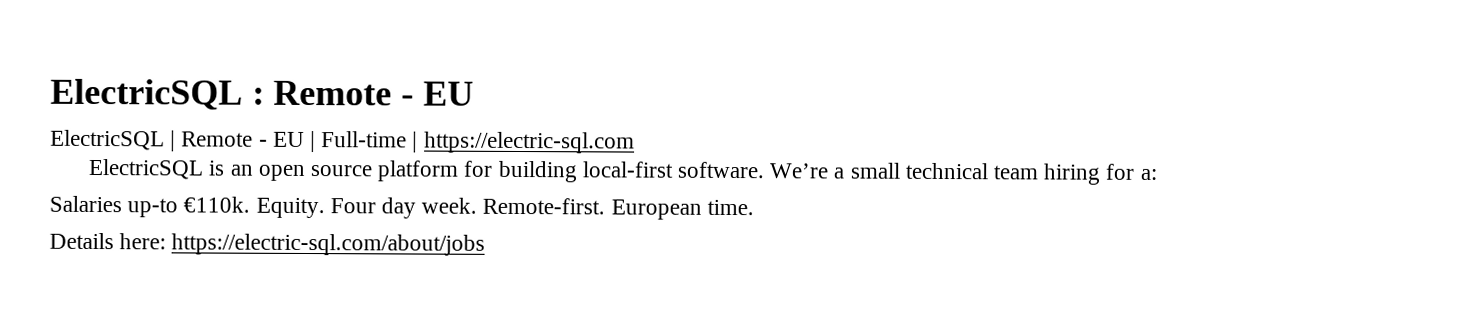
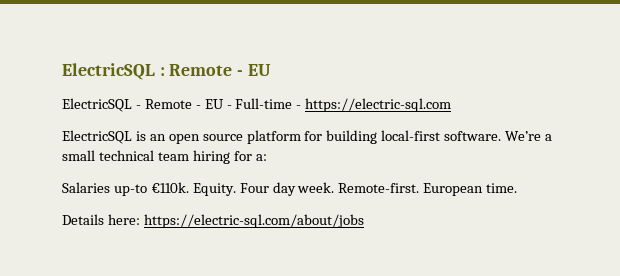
[170,130,419,153] | Remote - EU | Full-time | -> [135,98,302,109] - Remote - EU - Full-time -

